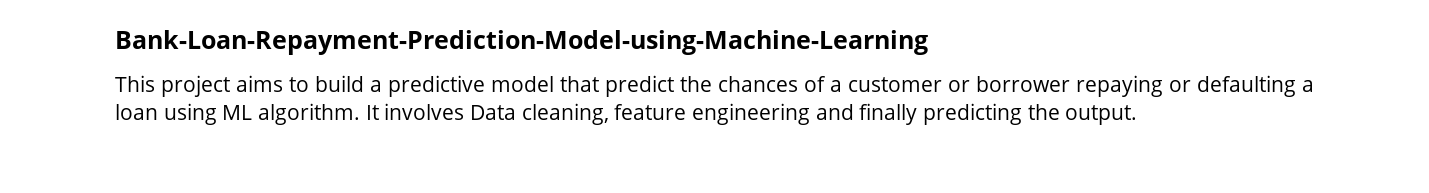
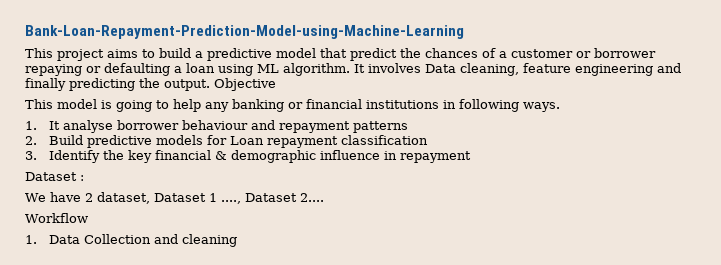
(1138, 115) none -> [214,78,276,91] [25,99,560,112] [25,120,409,133] [25,135,429,148] [25,150,472,163] [25,172,84,181] [25,192,324,204] [25,213,88,223] [25,234,238,247] Objective // This model is going to help any banking or financial institutions in following ways. // 1. It analyse borrower behaviour and repayment patterns // 2. Build predictive models for Loan repayment classification // 3. Identify the key financial & demographic influence in repayment // Dataset : // We have 2 dataset, Dataset 1 ...., Dataset 2.... // Workflow // 1. Data Collection and cleaning

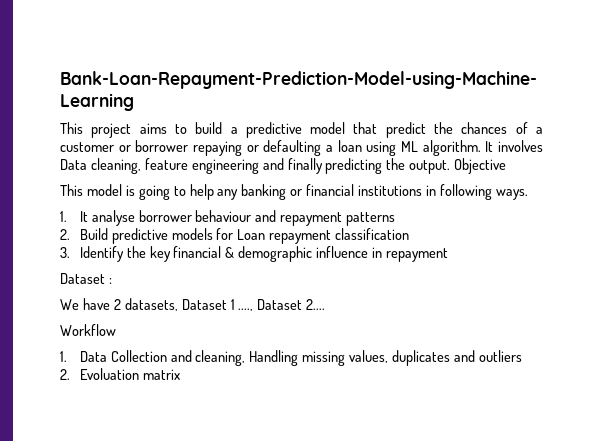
[96,192,150,204] dataset, -> [124,298,178,311] datasets,
[182,234,238,247] cleaning -> [195,350,522,366] [60,368,180,380] cleaning, Handling missing values, duplicates and outliers // 2. Evoluation matrix

